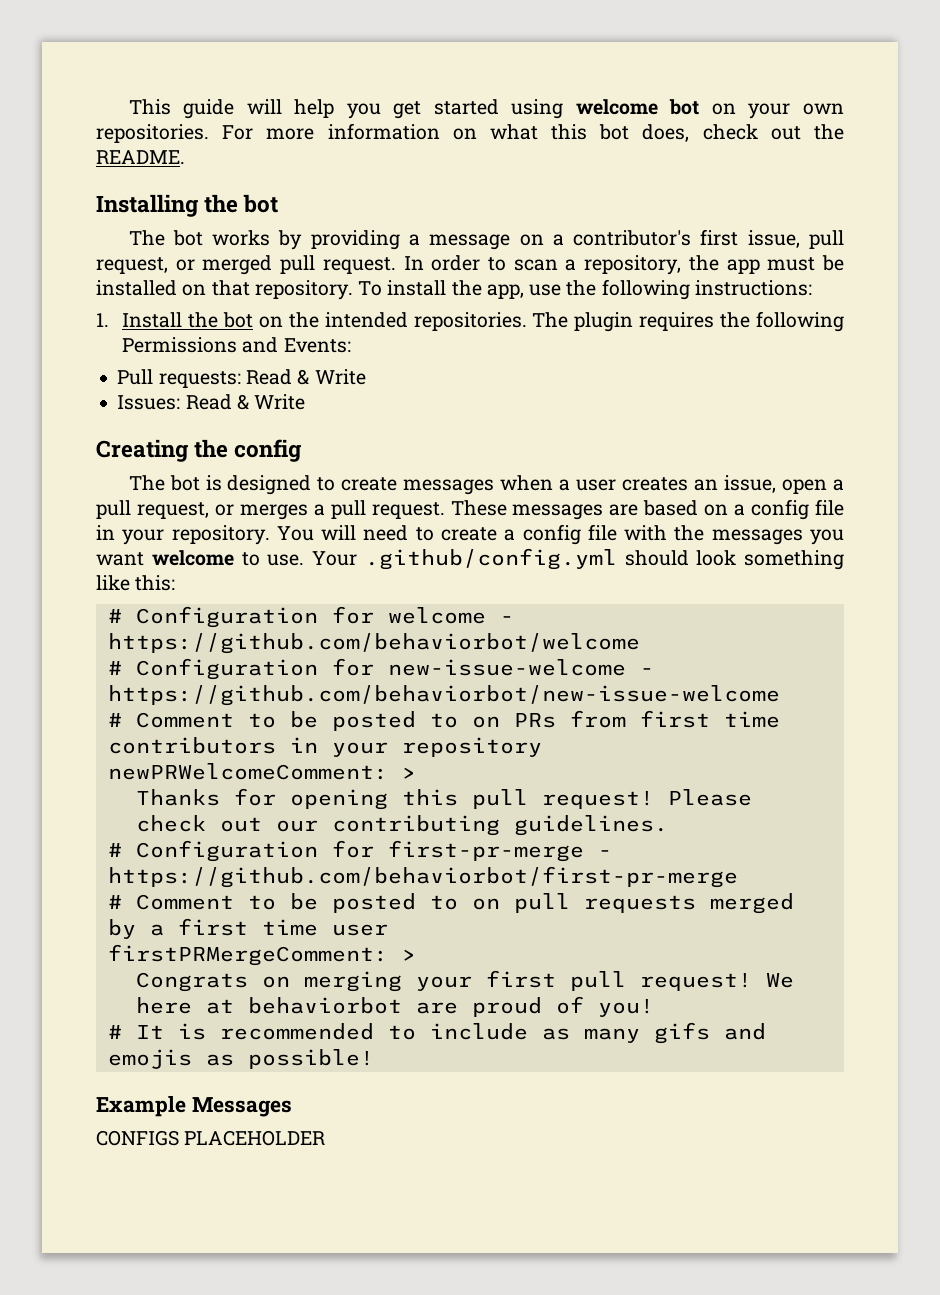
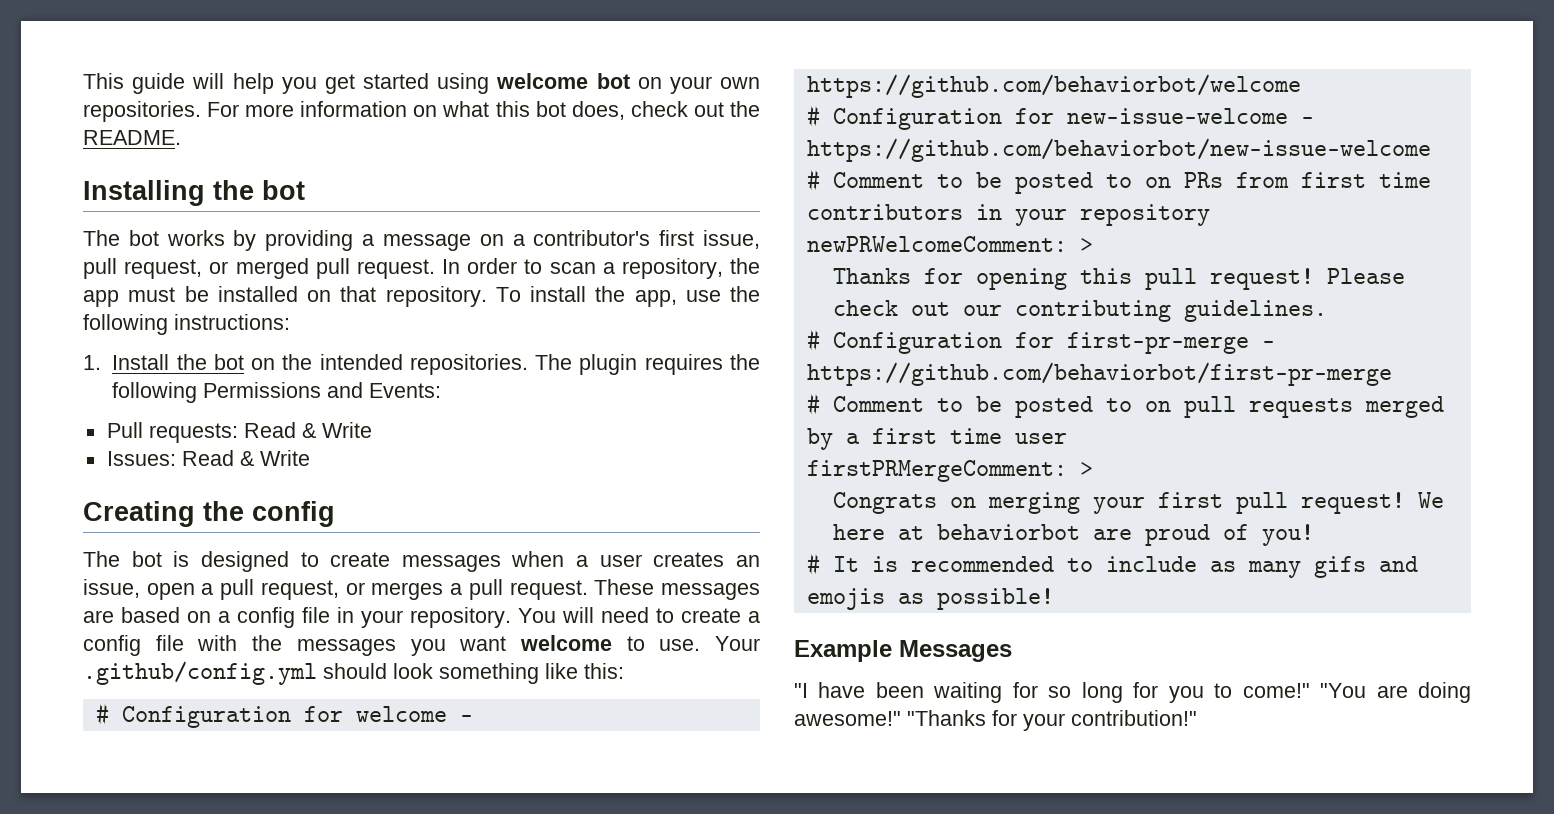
[96,1130,326,1146] CONFIGS PLACEHOLDER -> [794,682,1471,703] [794,710,1197,731] "I have been waiting for so long for you to come!" "You are doing awesome!" "Thanks for your contribution!"

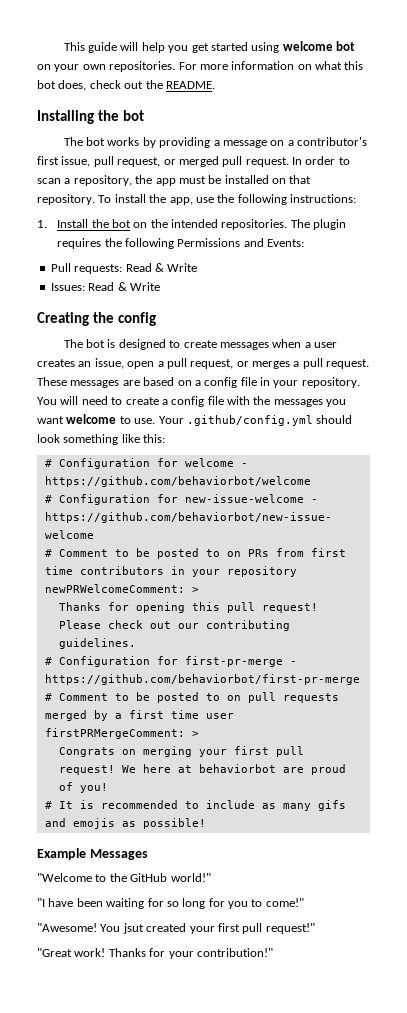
(1012, 651) none -> [37,873,211,882] // "Welcome to the GitHub world!"
[1320,682,1471,703] [794,710,986,726] "You are doing awesome!" "Thanks -> [37,923,315,934] [37,948,146,957] // "Awesome! You jsut created your first pull request!" // "Great work! Thanks

